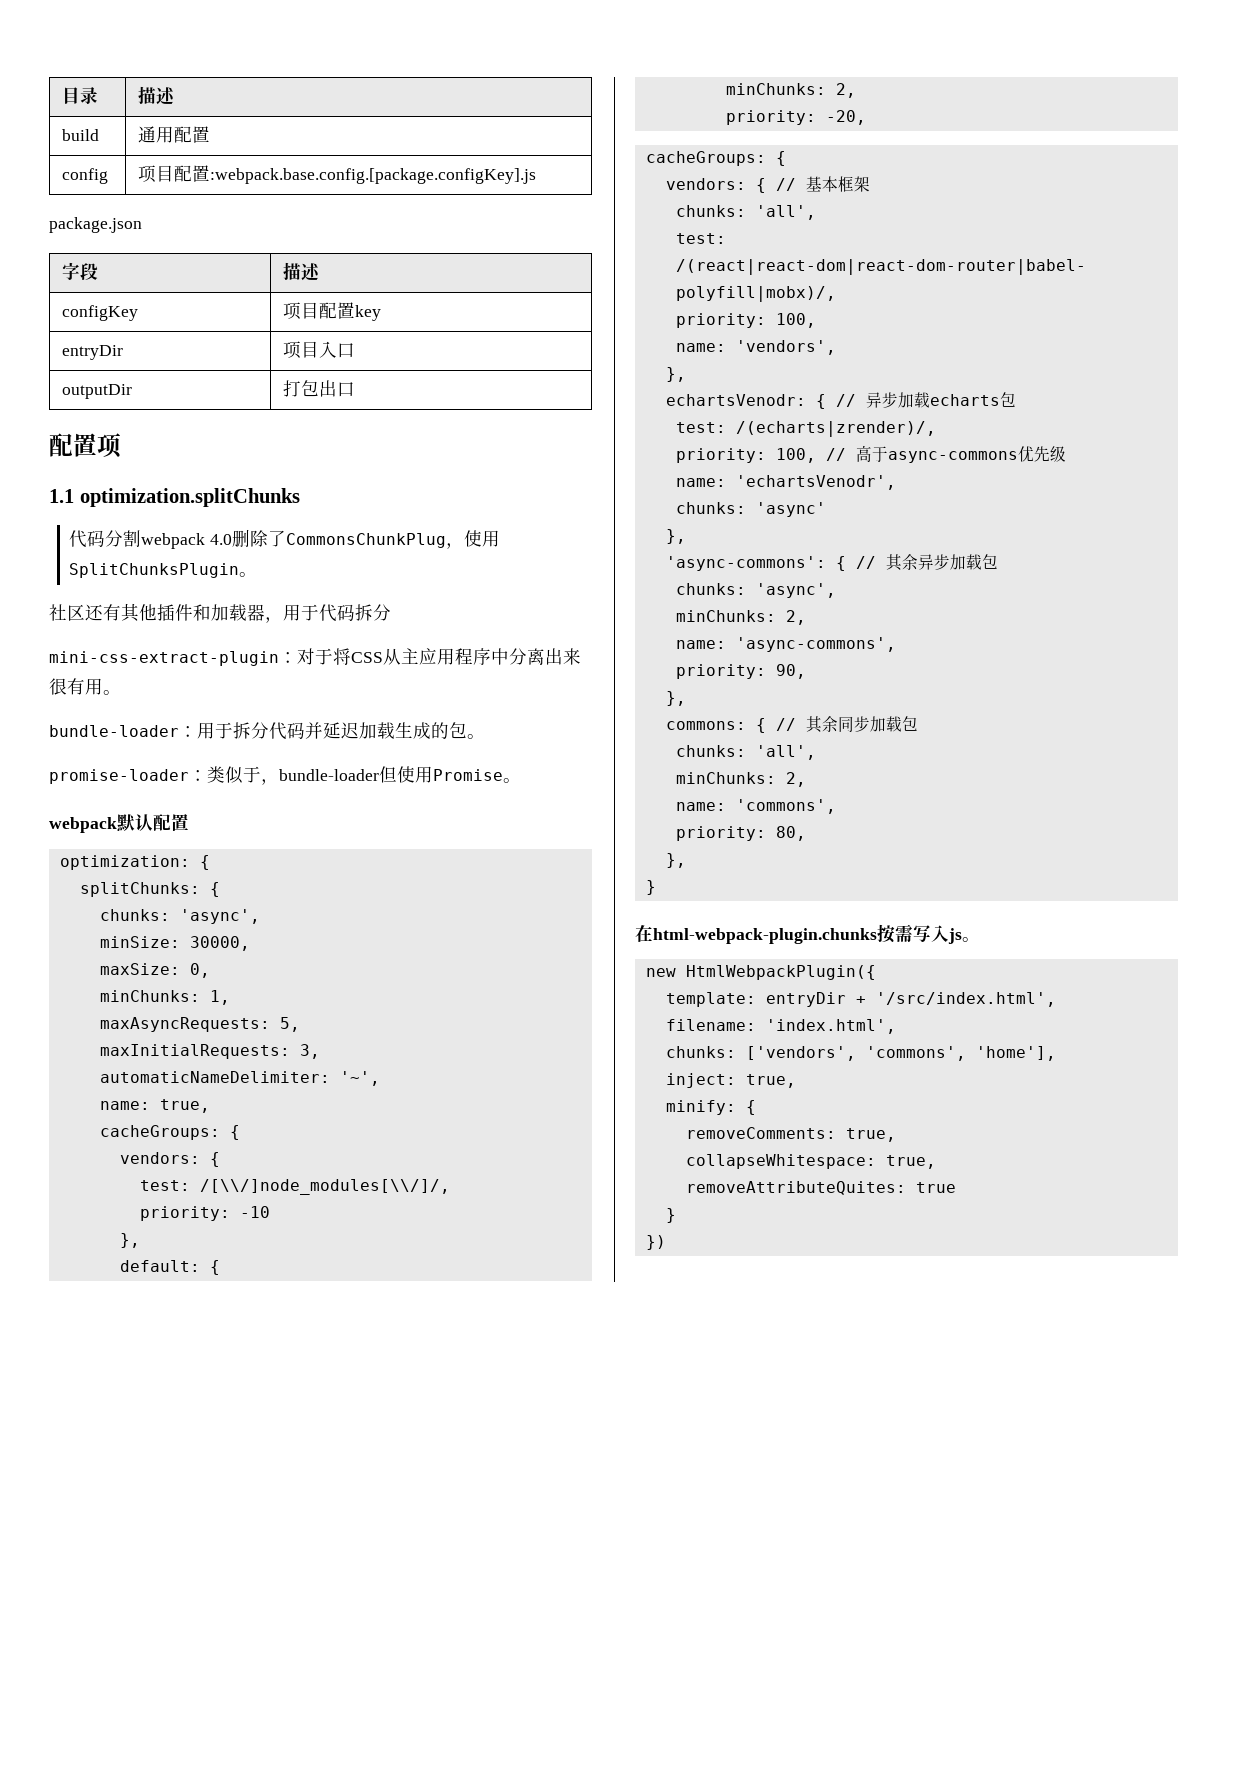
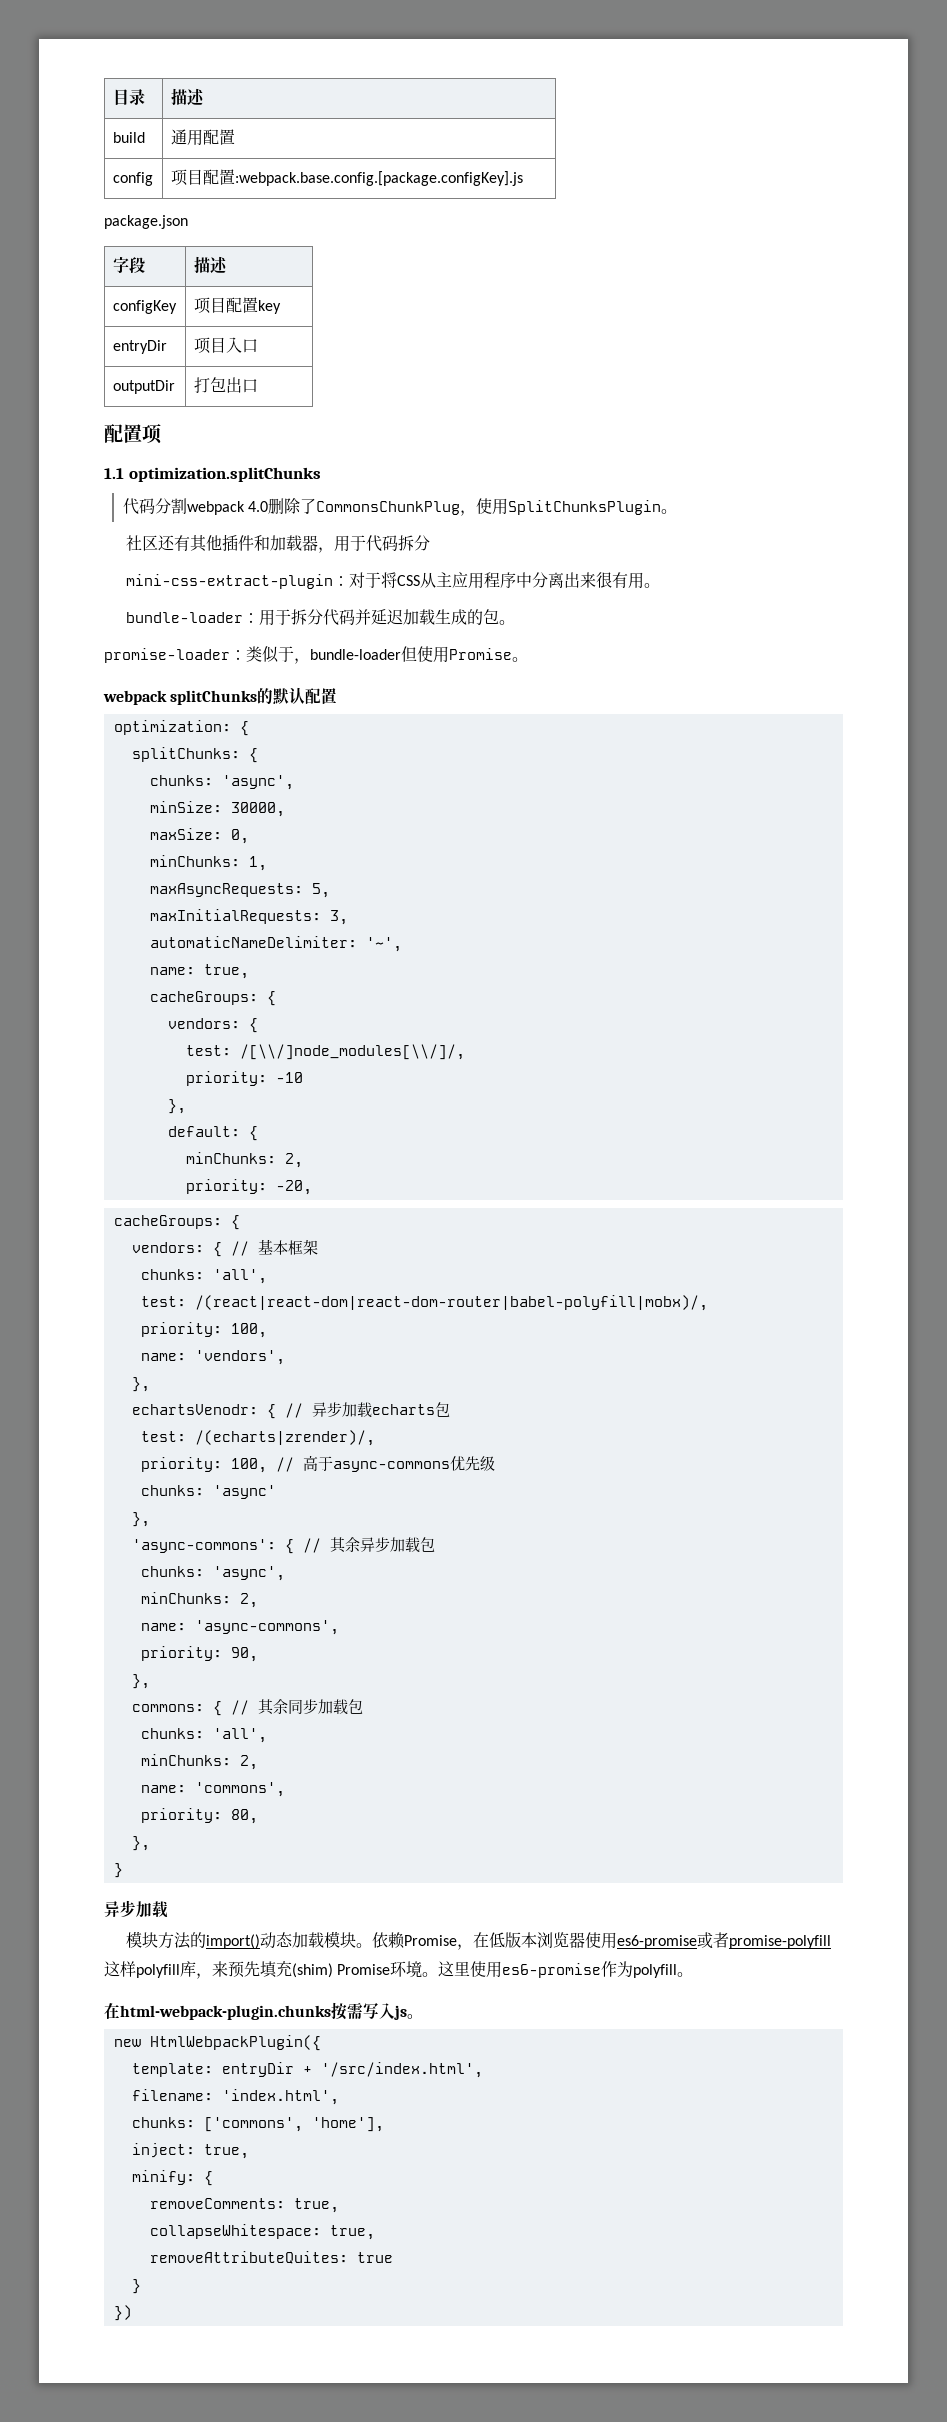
(117, 825) none -> [170,688,274,705] splitChunks的
[675,475,896,490] // name: 'echartsVenodr', -> (495, 1463) none
(656, 887) none -> [104,1900,168,1918] [125,1931,831,1950] [104,1961,694,1979] // 异步加载 // 模块方法的import()动态加载模块。依赖Promise，在低版本浏览器使用es6-promise或者promise-polyfill这样polyfill库，来预先填充(shim) Promise环境。这里使用es6-promise作为polyfill。
[745,1046,966,1061] ['vendors', 'commons', -> [203,2117,303,2132] ['commons',

